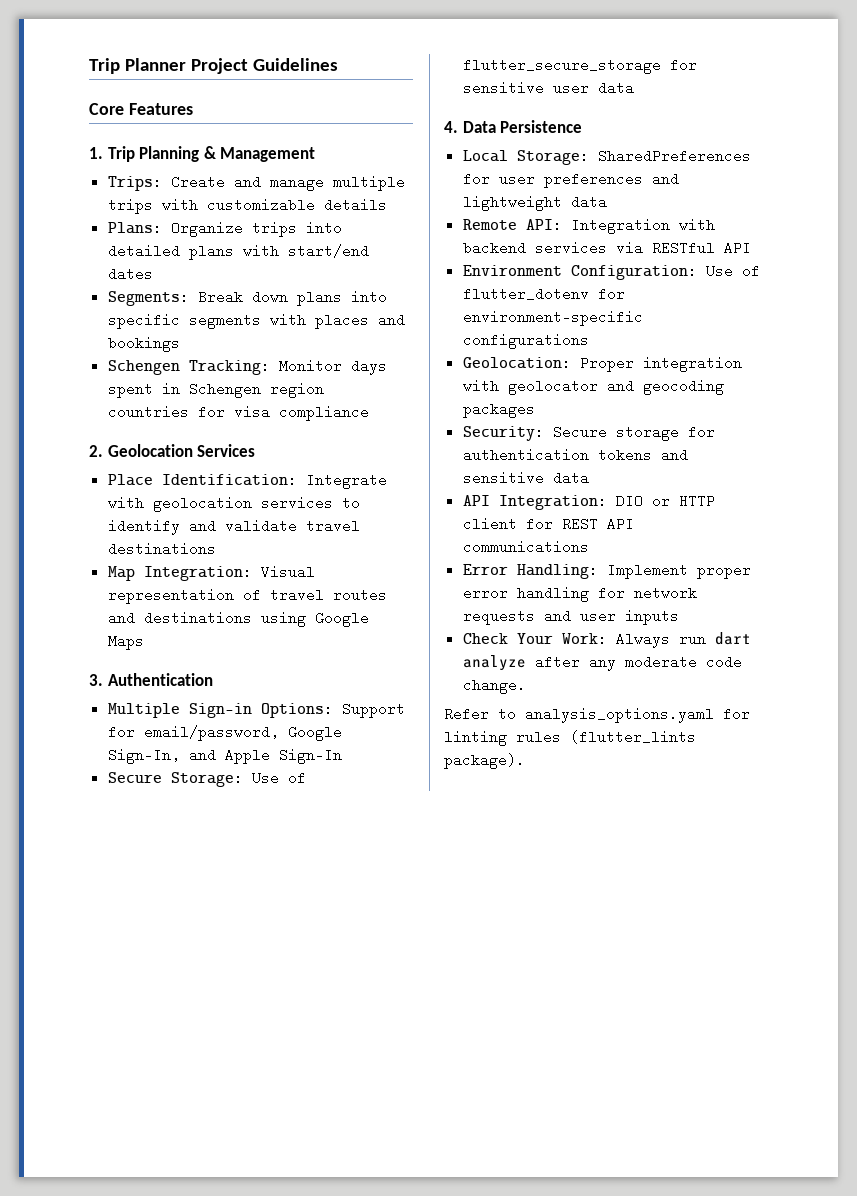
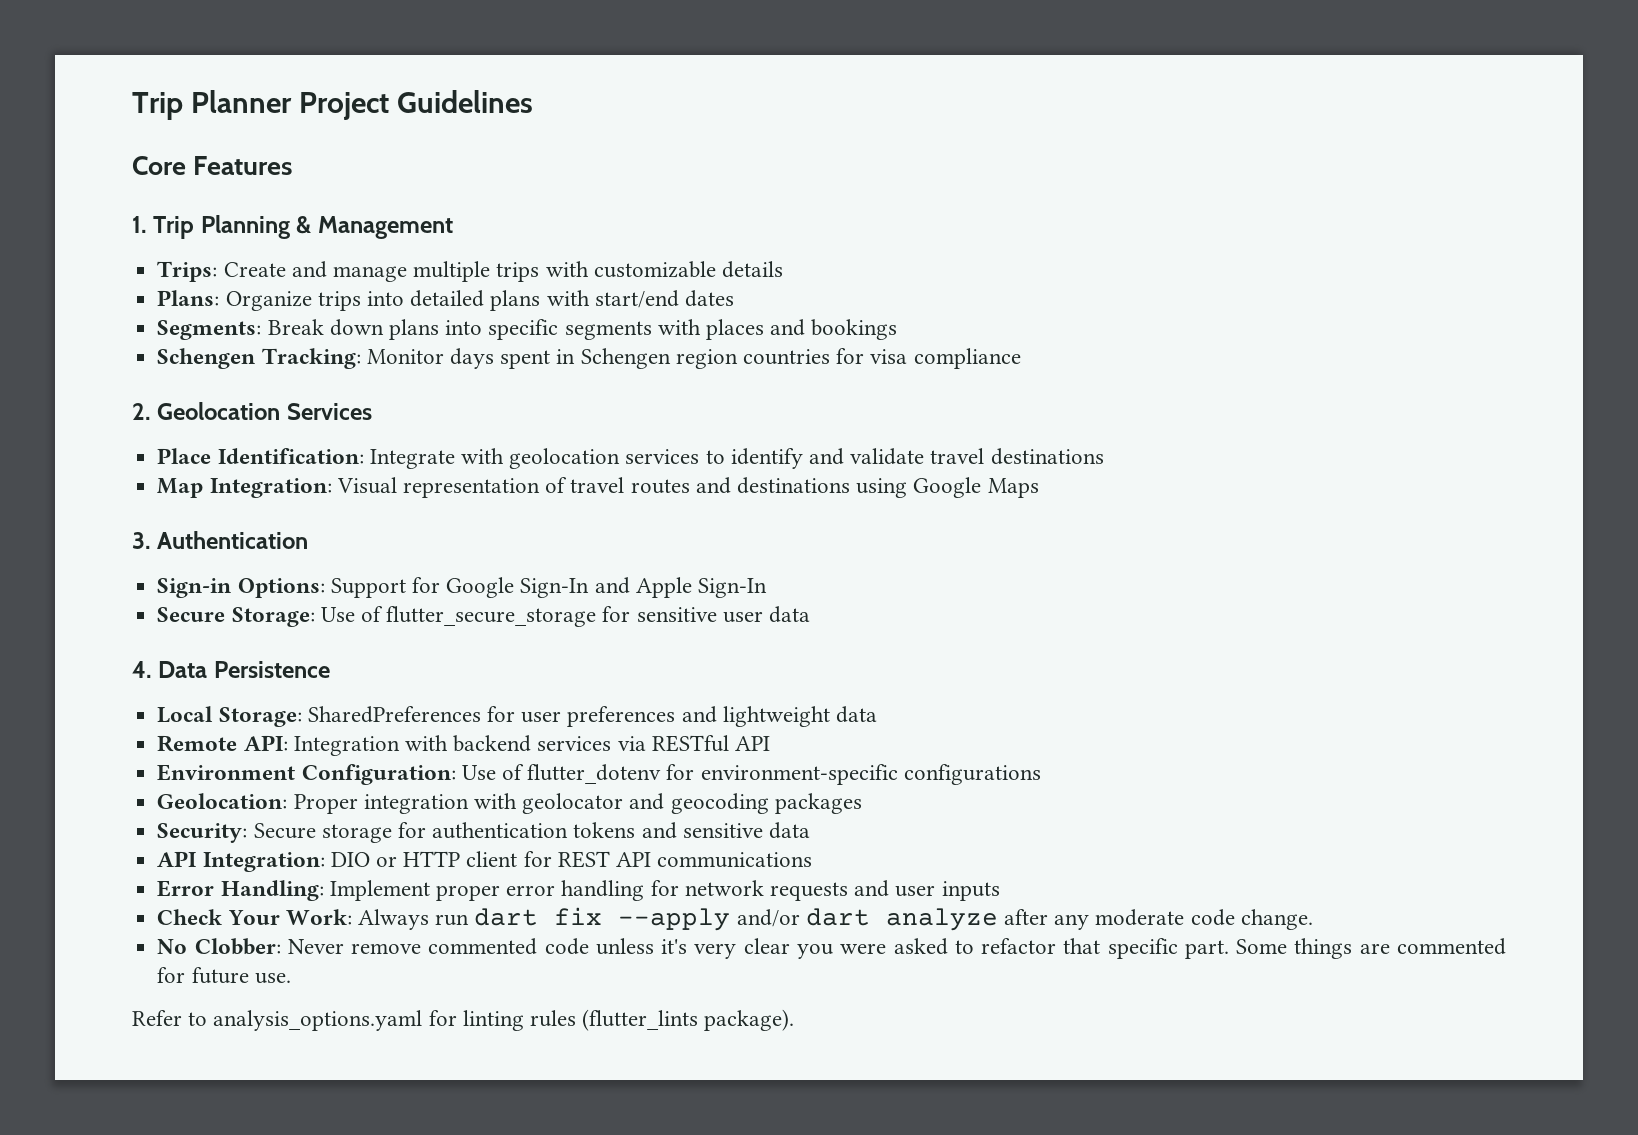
[107,703,180,718] Multiple -> (309, 540) none
[143,725,342,741] [107,748,180,764] email/password, Google Sign-In, -> [446,577,590,598] Google Sign-In
(751, 638) none -> [554,907,870,931] fix --apply and/or dart
(526, 686) none -> [157,938,1506,959] [157,967,291,984] // No Clobber: Never remove commented code unless it's very clear you were asked to refactor that specific part. Some things are commented for future use.

